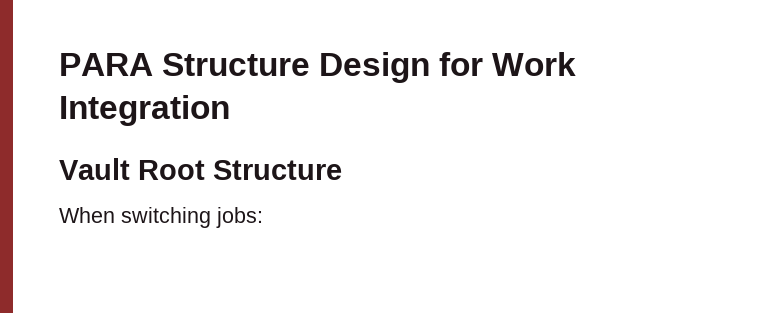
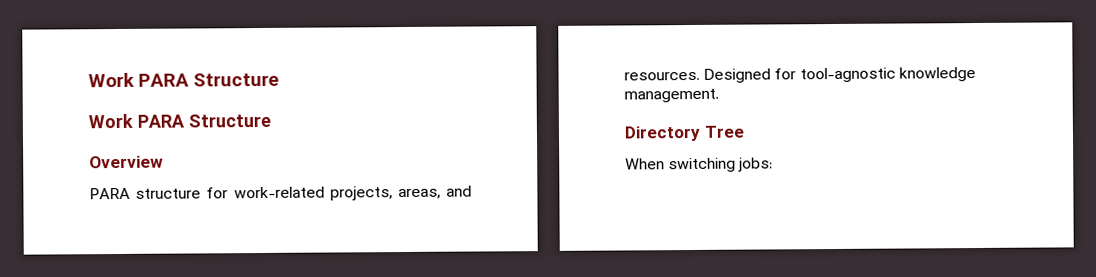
[59,52,577,83] [59,95,230,126] [59,158,342,180] PARA Structure Design for Work Integration // Vault Root Structure -> [88,72,280,88] [88,113,271,129] [89,155,164,169] [89,185,472,201] [624,67,976,83] [624,88,719,103] [624,125,744,142] Work PARA Structure // Work PARA Structure // Overview // PARA structure for work-related projects, areas, and resources. Designed for tool-agnostic knowledge management. // Directory Tree

